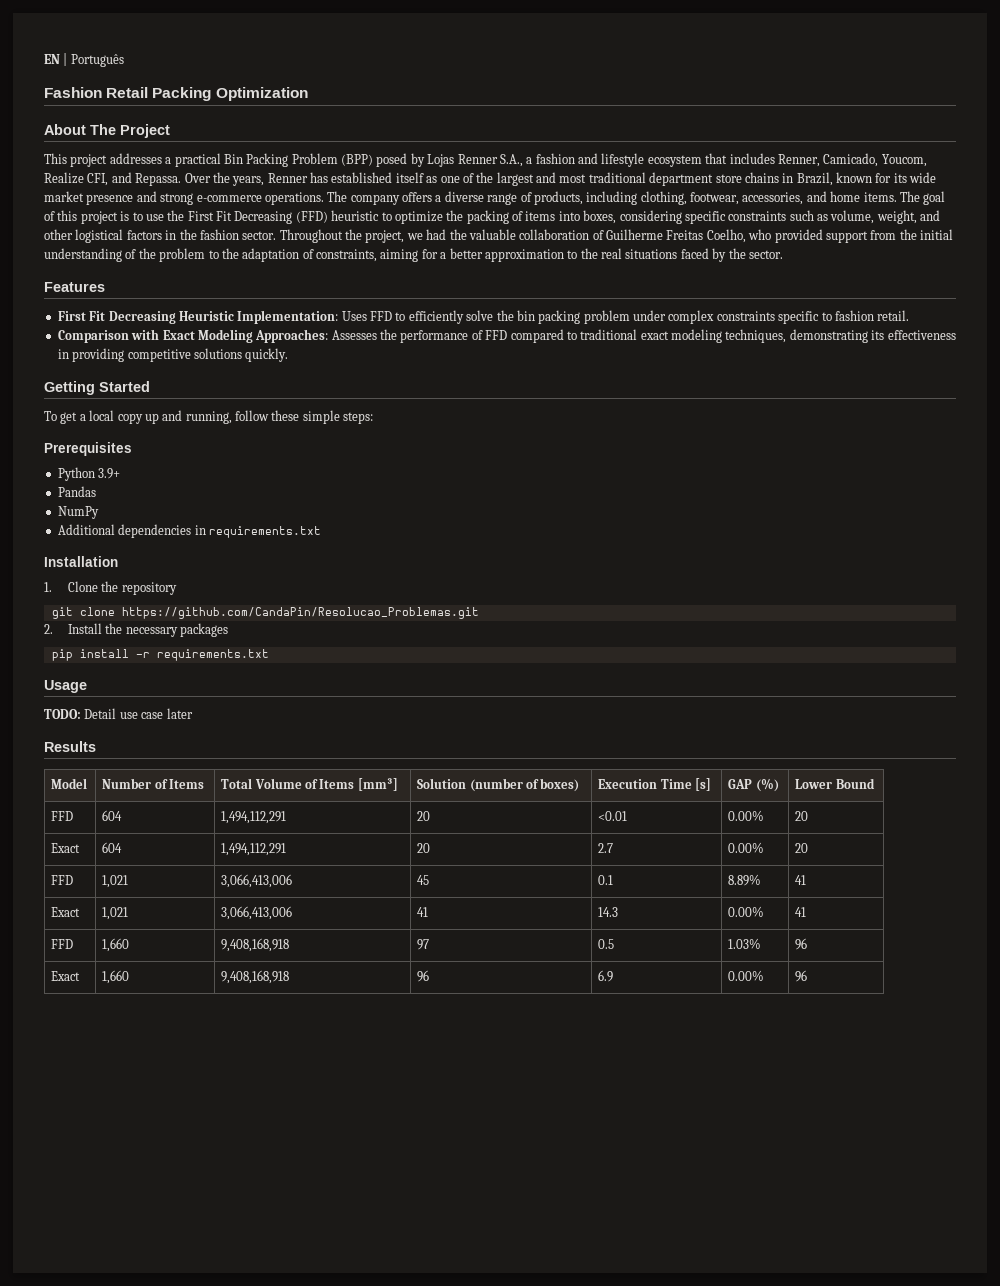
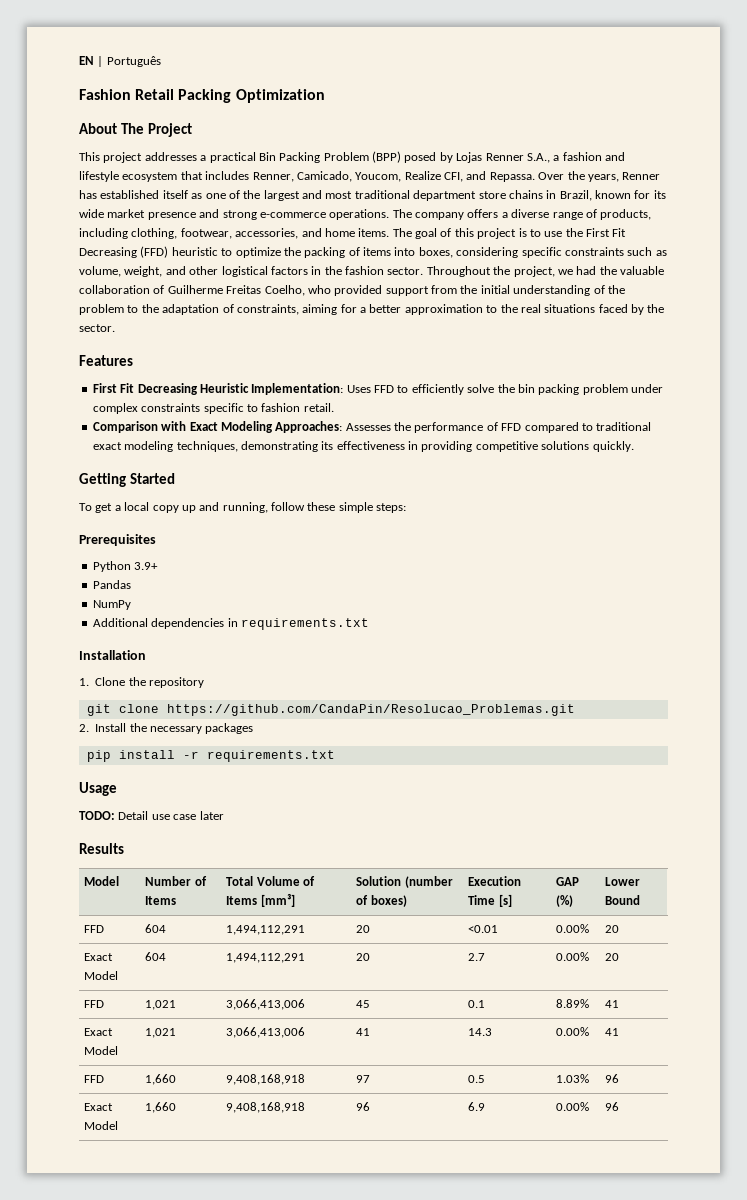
(81, 848) none -> [84,971,119,980] Model
(81, 912) none -> [84,1046,119,1055] Model
(81, 976) none -> [84,1121,119,1130] Model

